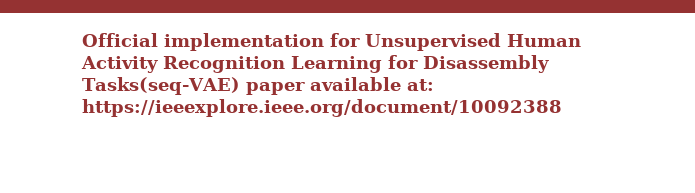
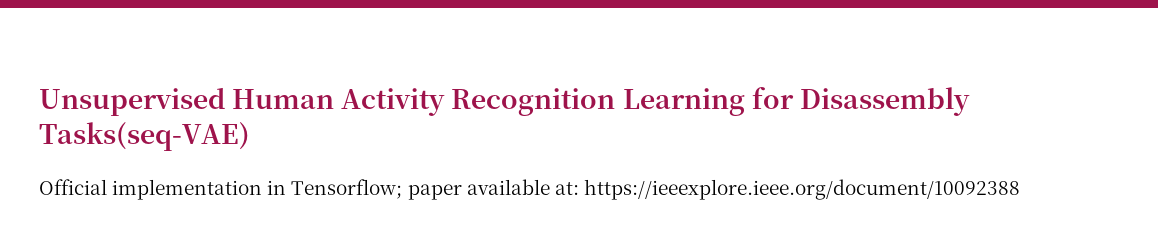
[82,33,360,51] Official implementation for -> (39, 101) none
(240, 86) none -> [39,179,403,200] // Official implementation in Tensorflow;

